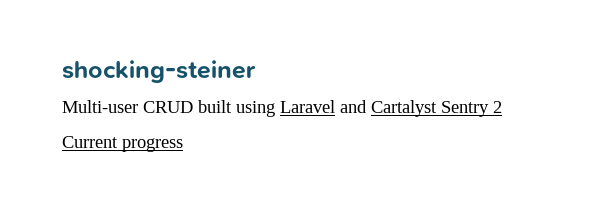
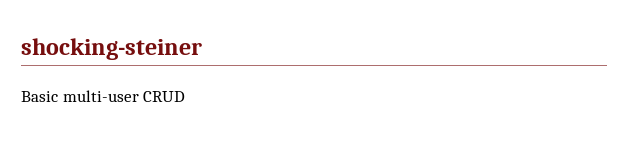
[62,100,502,117] [62,136,183,152] Multi-user CRUD built using Laravel and Cartalyst Sentry 2 // Current progress -> [21,90,186,102] Basic multi-user CRUD

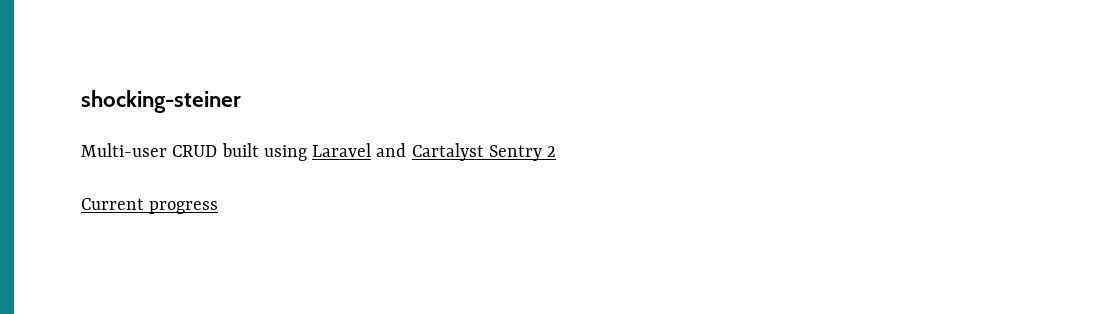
[21,90,186,102] Basic multi-user CRUD -> [81,143,557,161] [81,198,219,214] Multi-user CRUD built using Laravel and Cartalyst Sentry 2 // Current progress

